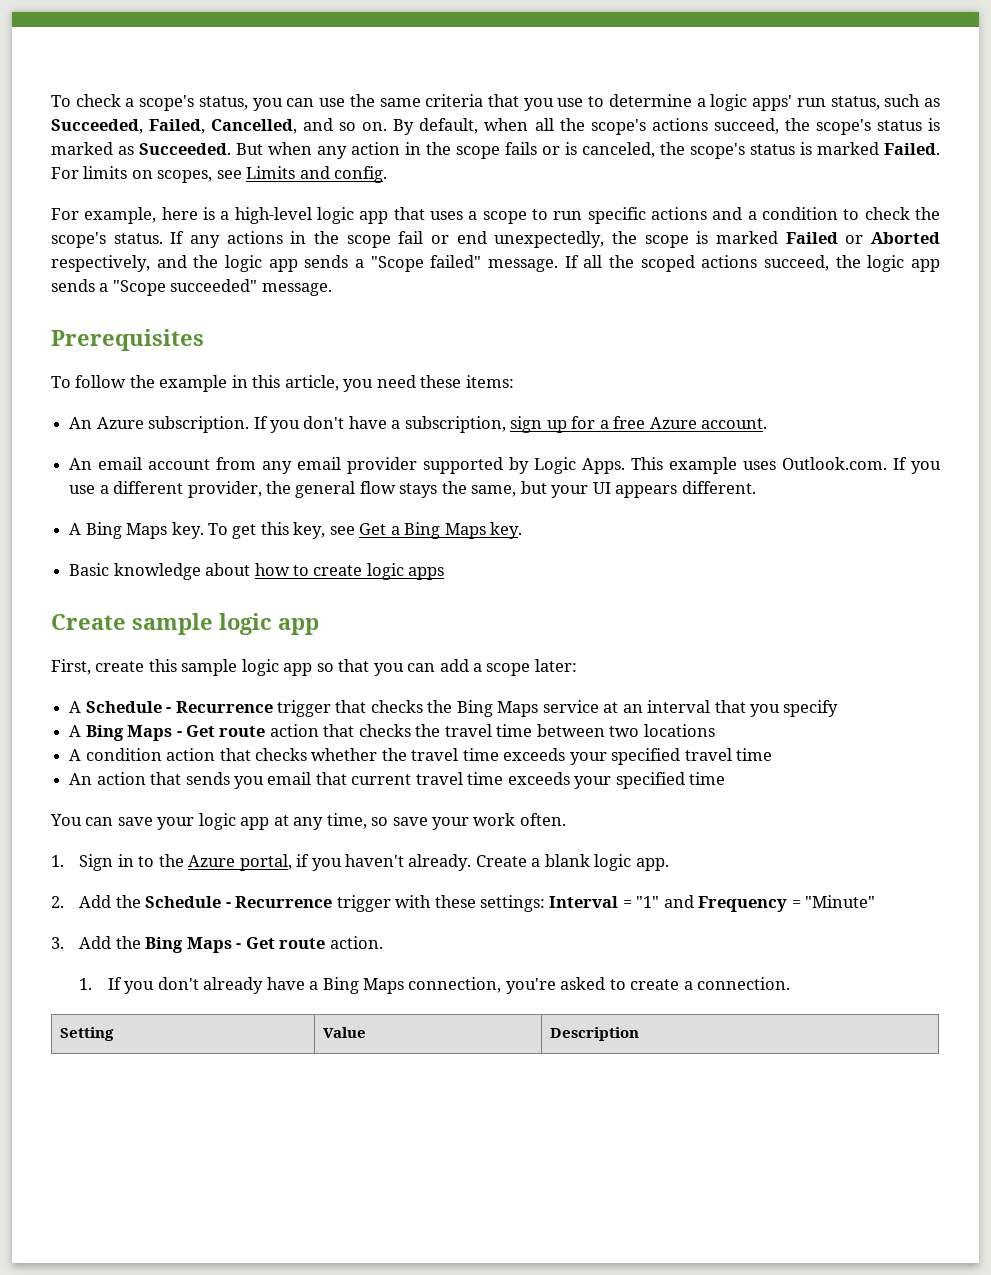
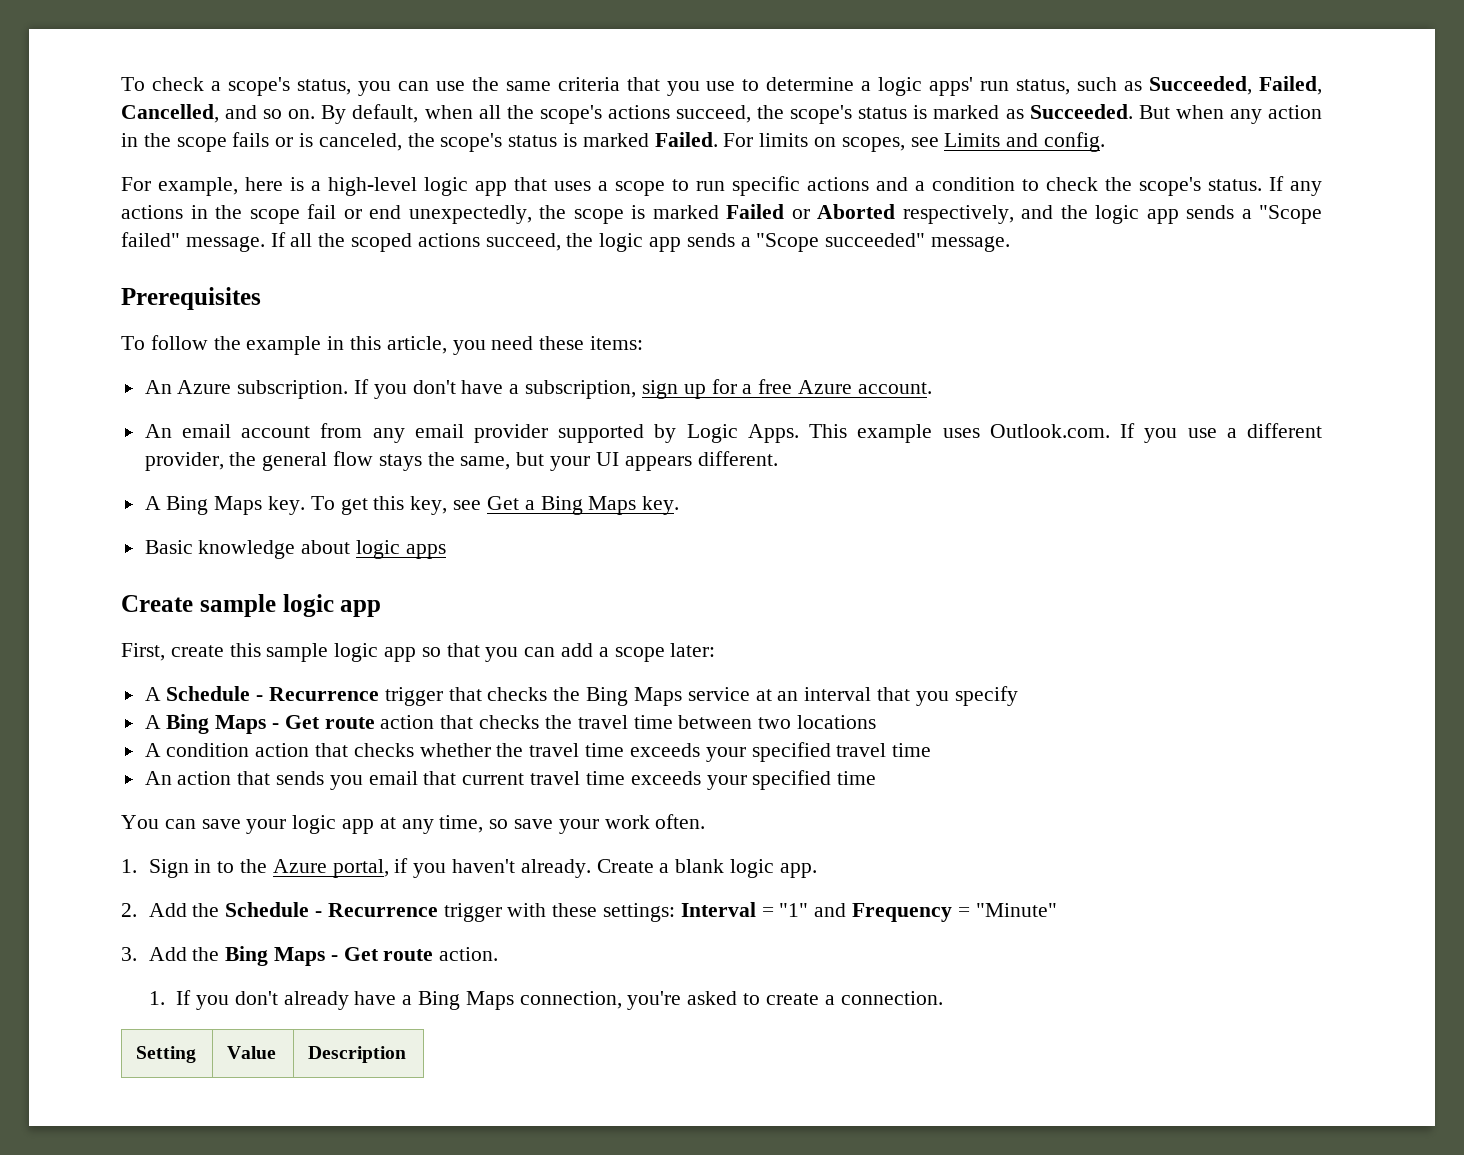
[254,563,363,576] how to create -> (351, 547) none

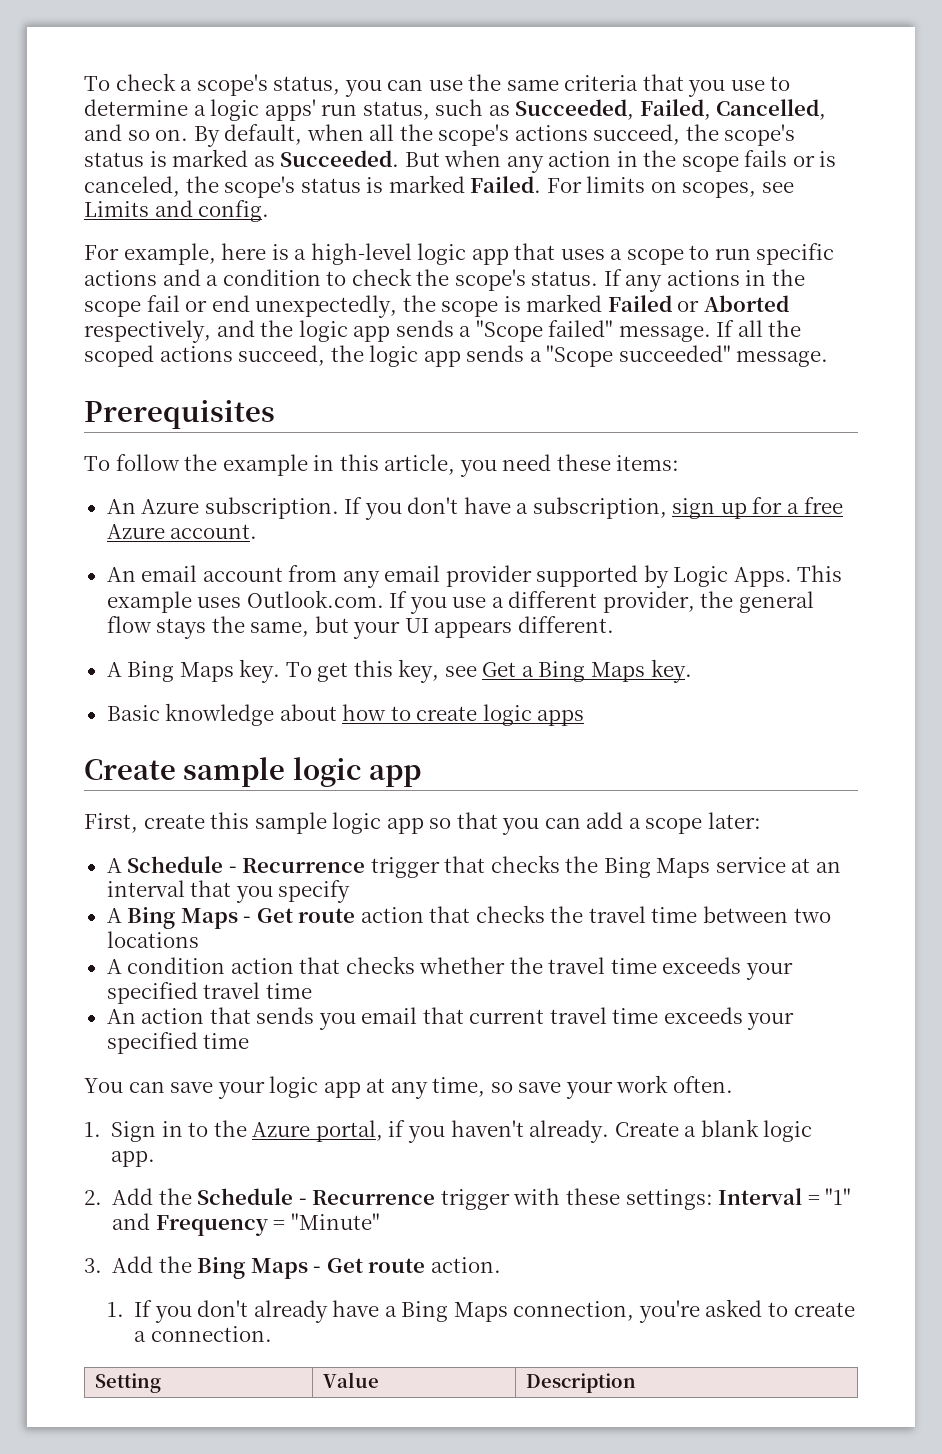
(351, 547) none -> [342,704,478,721] how to create

